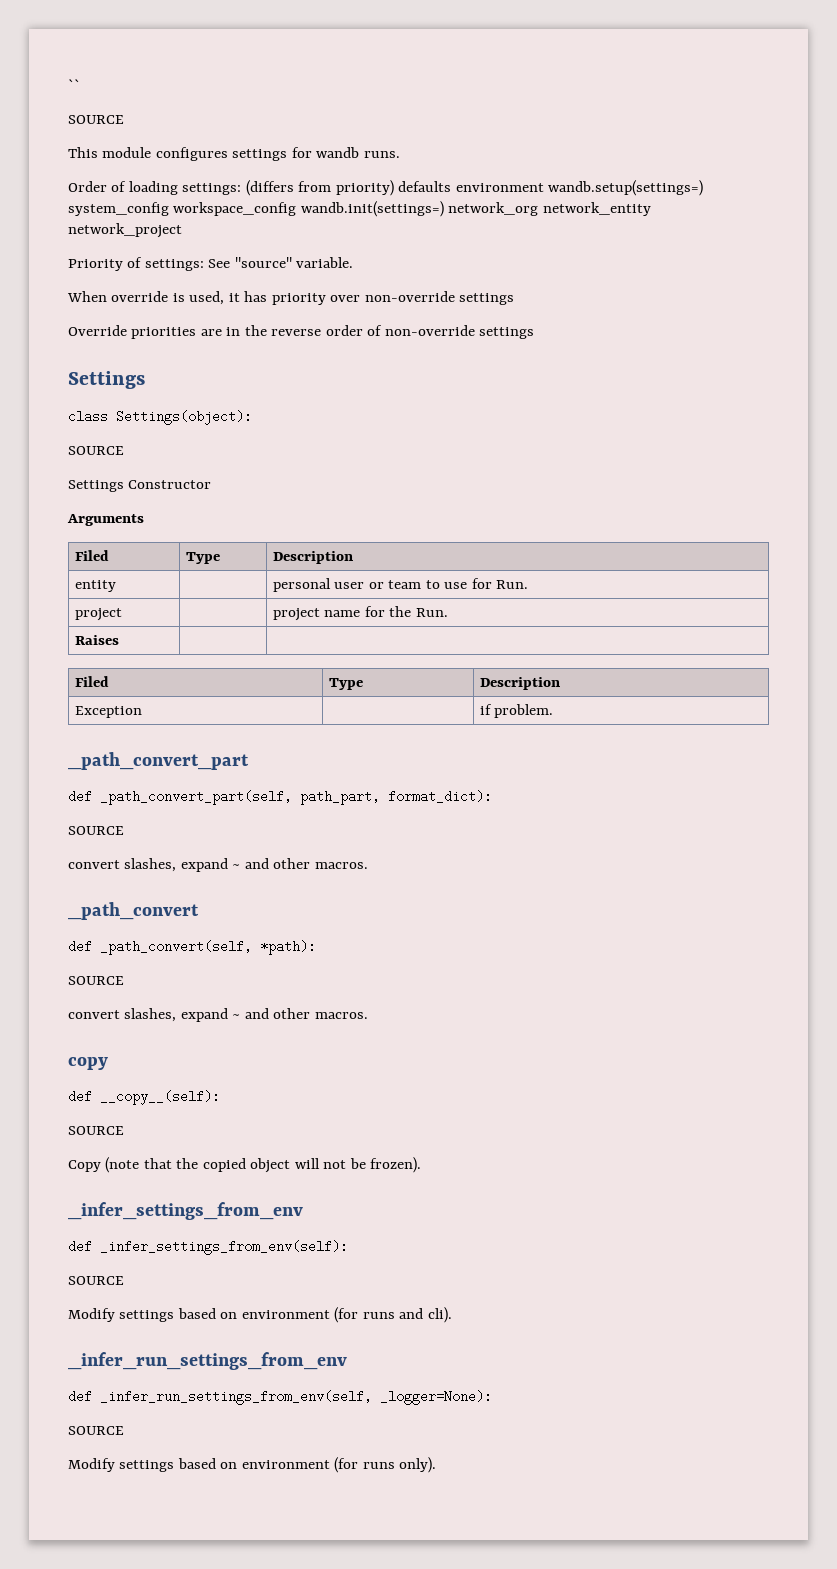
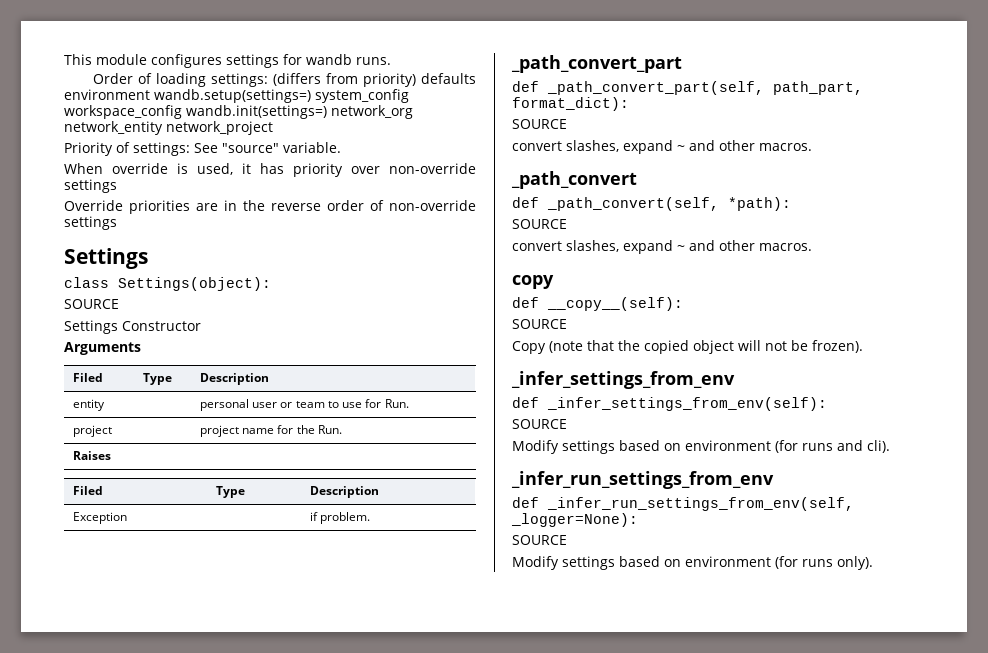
[68,79,80,90] [68,115,124,124] `` // SOURCE // -> (64, 59) none

